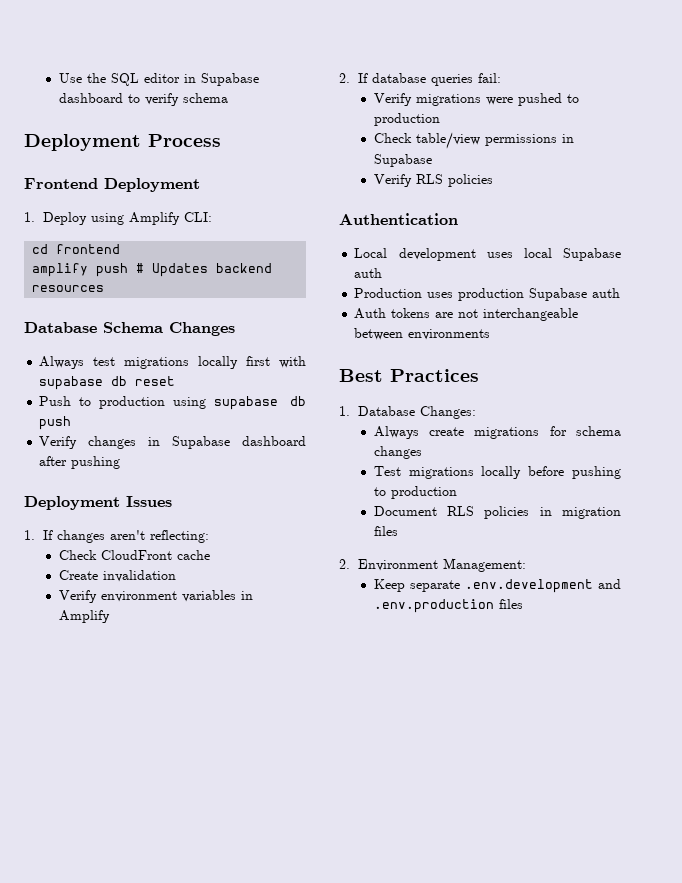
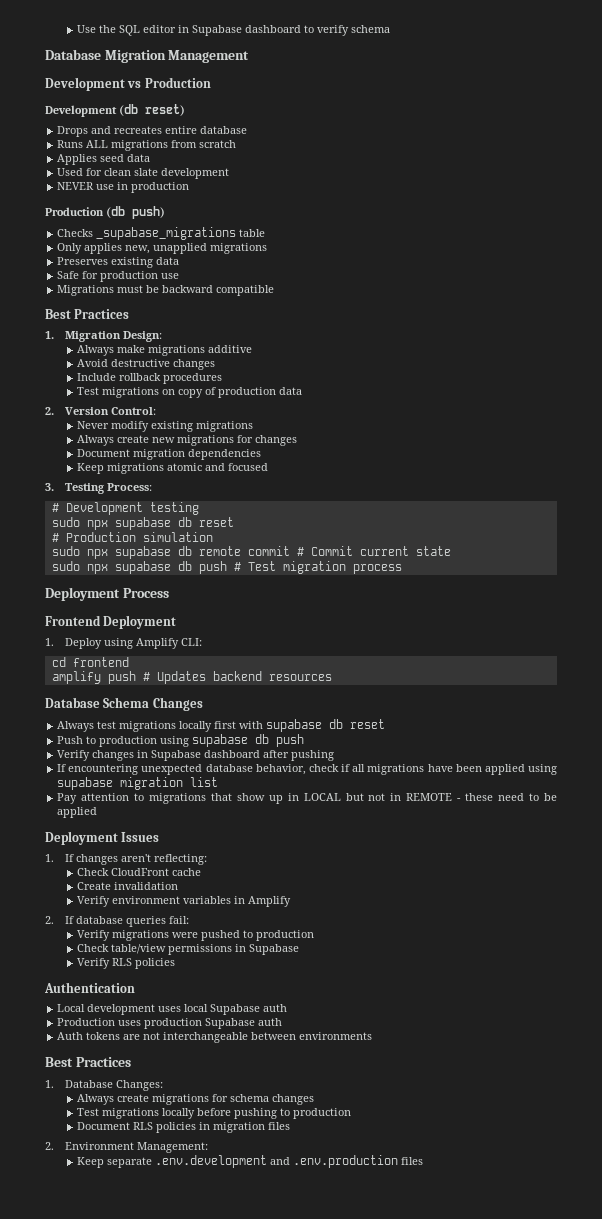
(228, 98) none -> [45,49,250,63] [45,77,211,91] [45,104,186,117] [57,126,248,137] [57,140,237,151] [57,154,151,165] [57,168,230,179] [57,182,190,193] [45,206,166,219] [57,227,266,240] [57,243,268,254] [57,257,180,268] [57,271,180,282] [57,285,275,296] [45,309,130,319] [45,331,163,342] [77,345,253,356] [77,359,216,370] [77,373,223,384] [77,387,303,398] [45,407,157,415] [77,421,254,432] [77,435,298,446] [77,449,262,460] [77,463,269,474] [45,483,153,494] [51,502,199,515] [51,517,234,530] [51,532,213,542] [51,546,451,559] [51,561,402,574] // Database Migration Management // Development vs Production // Development (db reset) // Drops and recreates entire database // Runs ALL migrations from scratch // Applies seed data // Used for clean slate development // NEVER use in production // Production (db push) // Checks _supabase_migrations table // Only applies new, unapplied migrations // Preserves existing data // Safe for production use // Migrations must be backward compatible // Best Practices // 1. Migration Design: // Always make migrations additive // Avoid destructive changes // Include rollback procedures // Test migrations on copy of production data // 2. Version Control: // Never modify existing migrations // Always create new migrations for changes // Document migration dependencies // Keep migrations atomic and focused // 3. Testing Process: // # Development testing // sudo npx supabase db reset // # Production simulation // sudo npx supabase db remote commit # Commit current state // sudo npx supabase db push # Test migration process
(121, 462) none -> [57,764,557,775] [57,777,219,790] [57,793,557,804] [57,807,98,818] // If encountering unexpected database behavior, check if all migrations have been applied using supabase migration list // Pay attention to migrations that show up in LOCAL but not in REMOTE - these need to be applied

